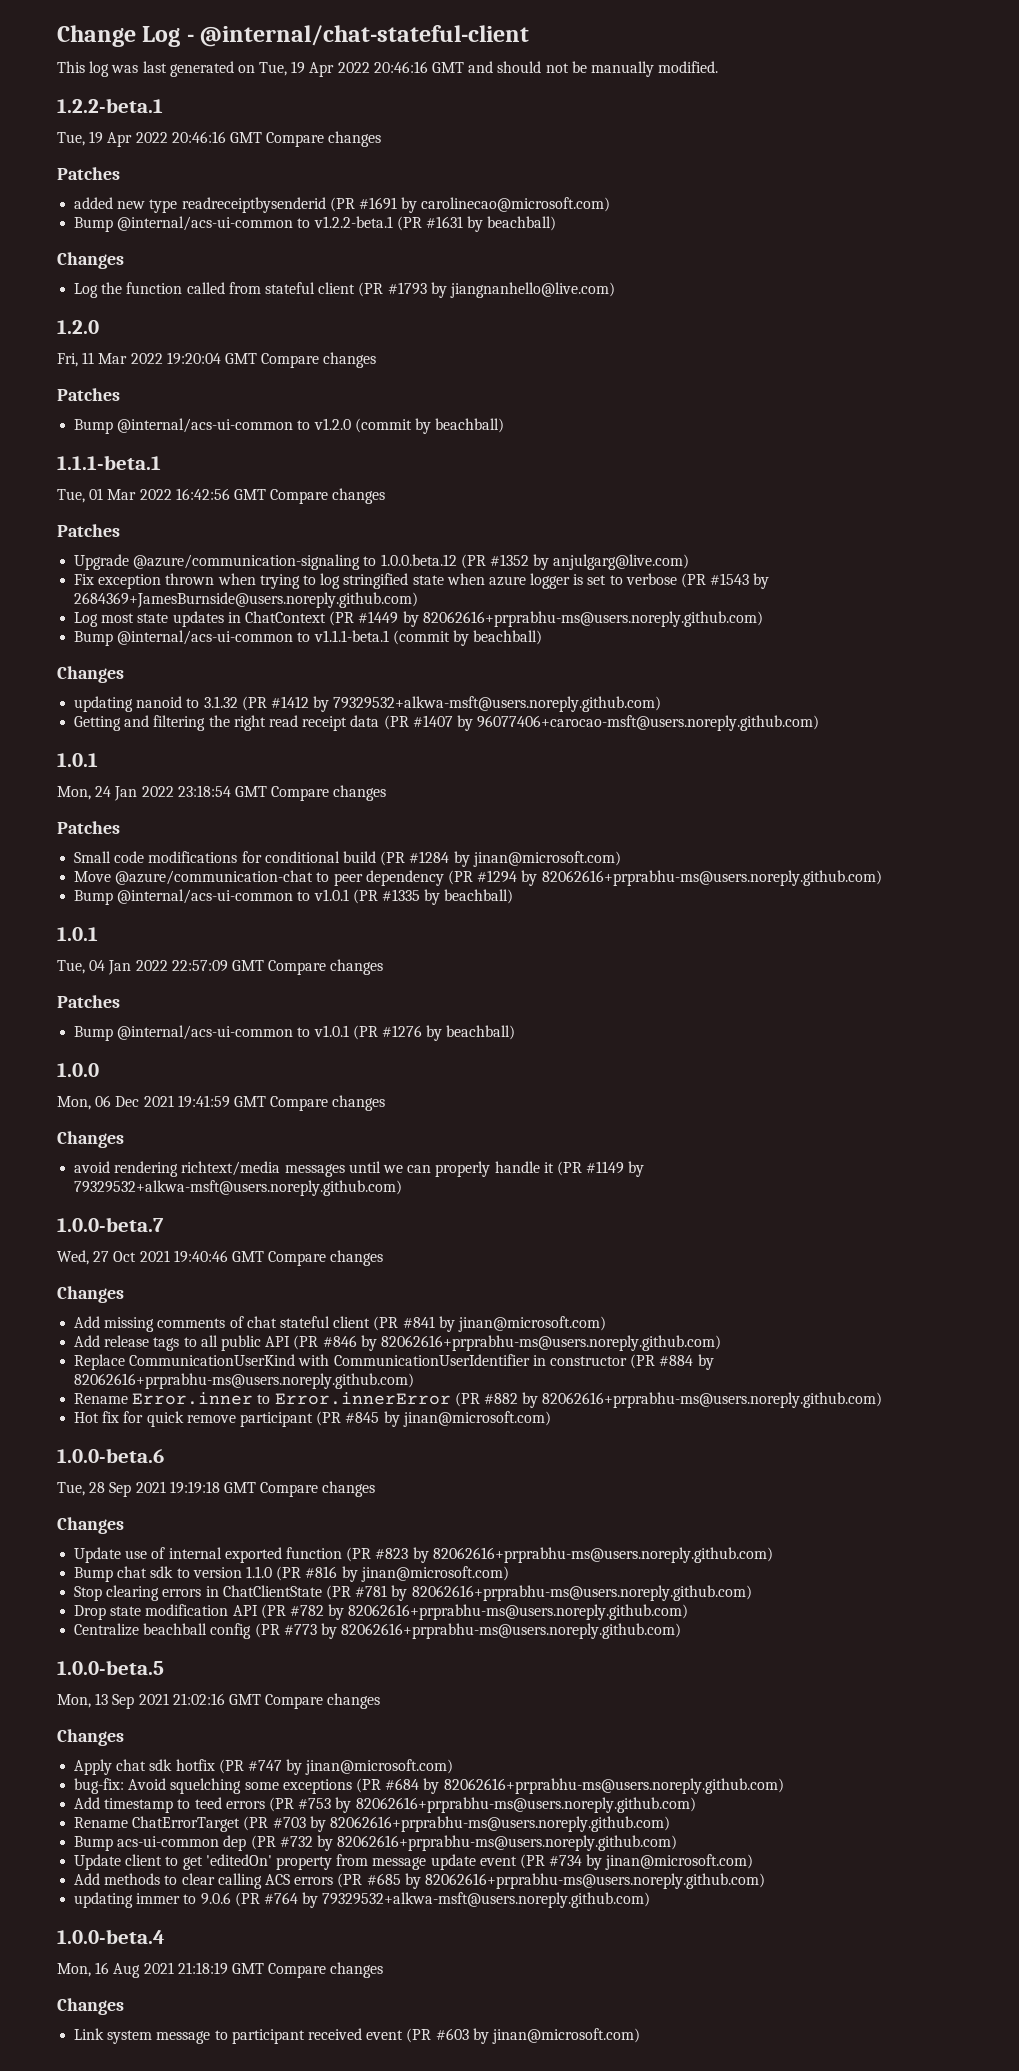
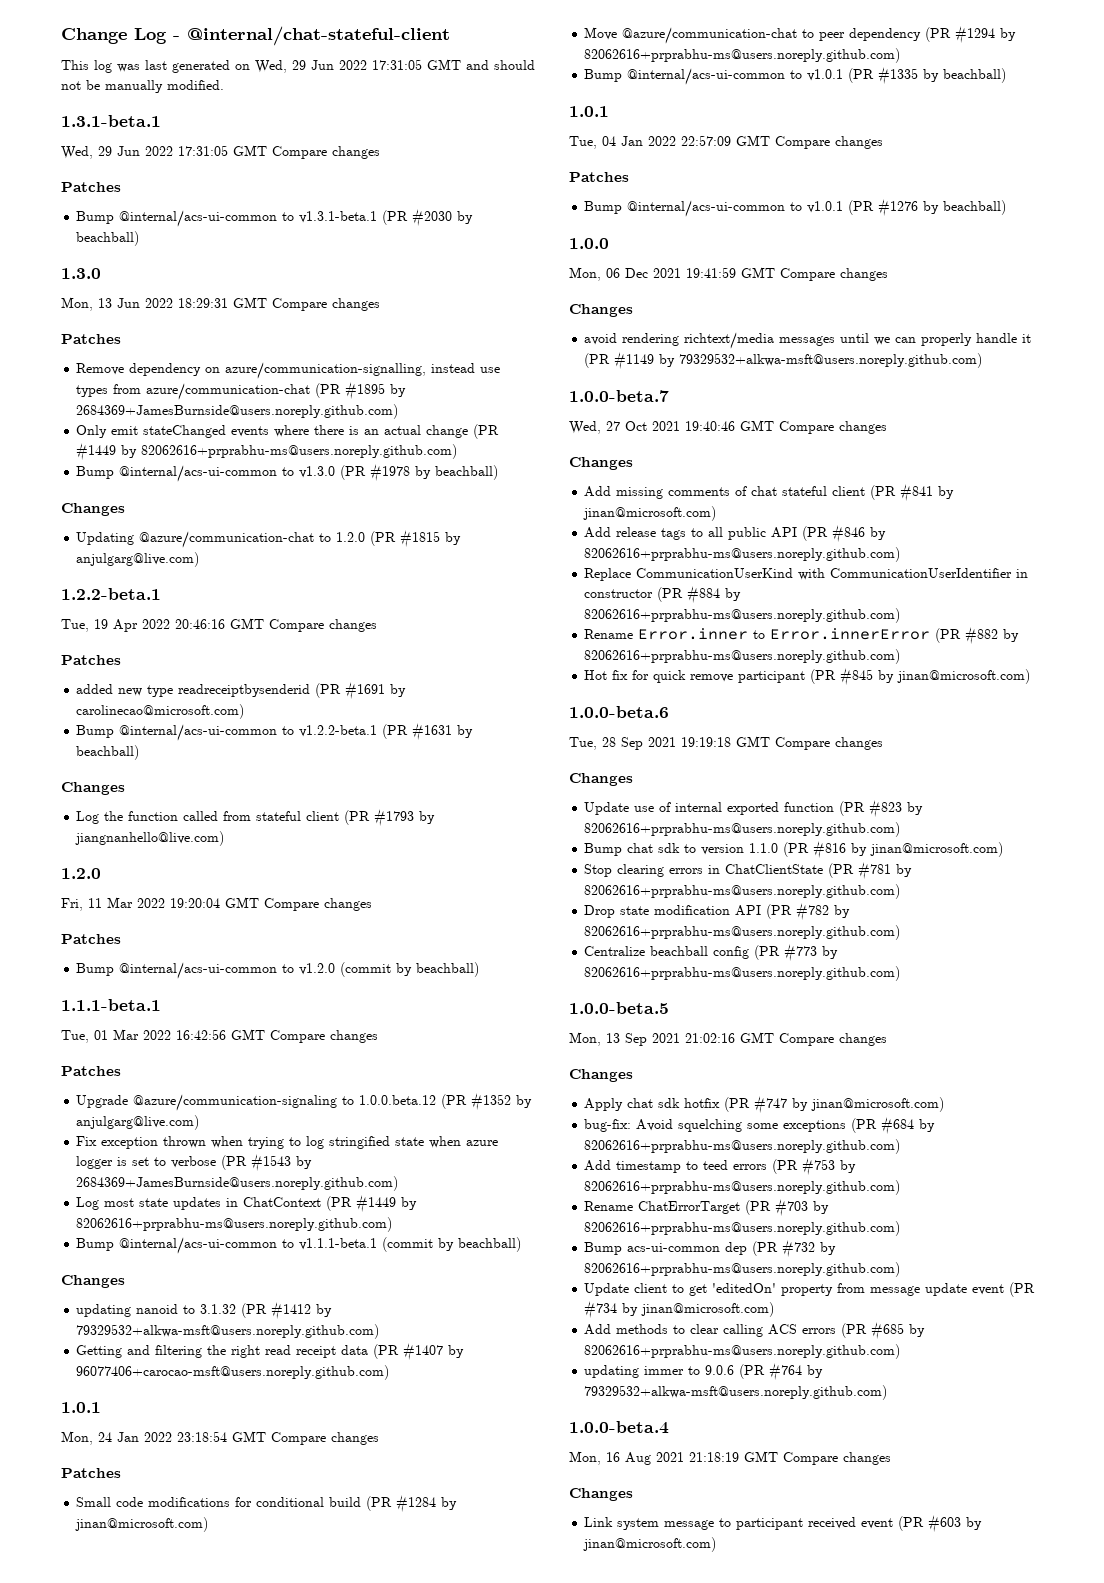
[259,61,428,77] Tue, 19 Apr 2022 20:46:16 -> [255,59,422,73] Wed, 29 Jun 2022 17:31:05
(719, 67) none -> [61,115,161,127] [61,145,380,159] [61,182,121,192] [76,209,474,227] [76,231,140,246] [61,268,101,279] [61,297,380,311] [61,334,121,344] [76,362,501,379] [76,382,407,400] [76,404,399,419] [76,424,500,439] [76,443,458,461] [76,464,499,482] [61,503,125,516] [76,530,462,548] [76,552,200,567] // 1.3.1-beta.1 // Wed, 29 Jun 2022 17:31:05 GMT Compare changes // Patches // Bump @internal/acs-ui-common to v1.3.1-beta.1 (PR #2030 by beachball) // 1.3.0 // Mon, 13 Jun 2022 18:29:31 GMT Compare changes // Patches // Remove dependency on azure/communication-signalling, instead use types from azure/communication-chat (PR #1895 by 2684369+JamesBurnside@users.noreply.github.com) // Only emit stateChanged events where there is an actual change (PR #1449 by 82062616+prprabhu-ms@users.noreply.github.com) // Bump @internal/acs-ui-common to v1.3.0 (PR #1978 by beachball) // Changes // Updating @azure/communication-chat to 1.2.0 (PR #1815 by anjulgarg@live.com)

